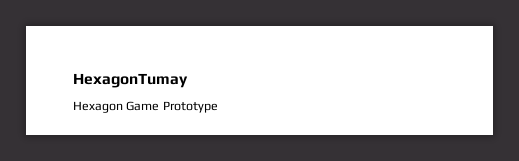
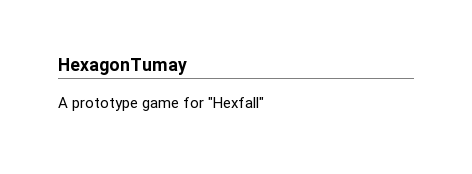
[73,101,218,113] Hexagon Game Prototype -> [58,97,265,111] A prototype game for "Hexfall"

